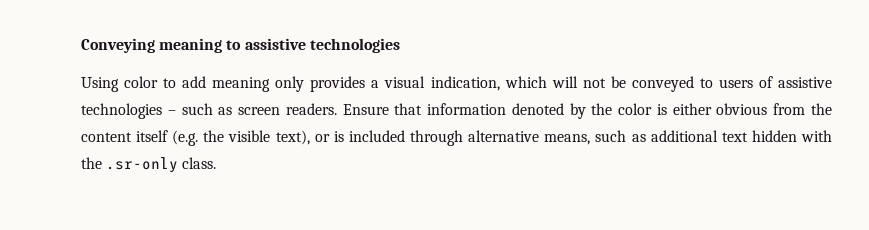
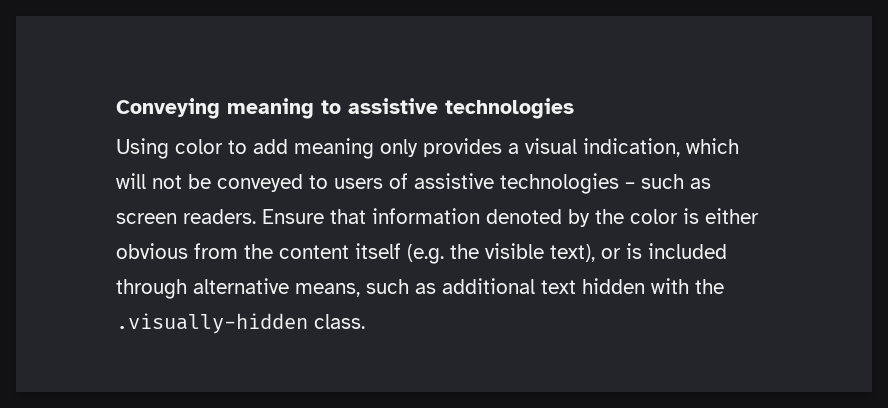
[106,157,179,173] .sr-only -> [116,313,308,334] .visually-hidden

